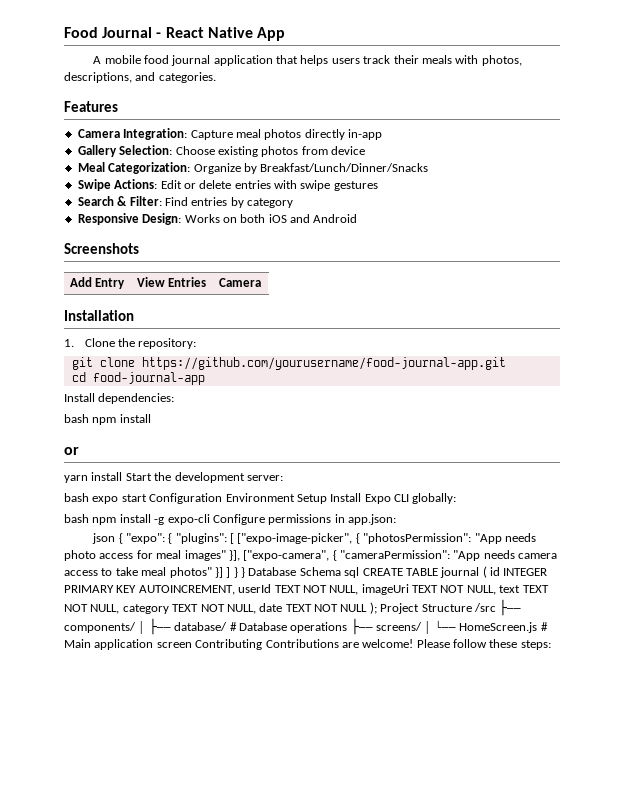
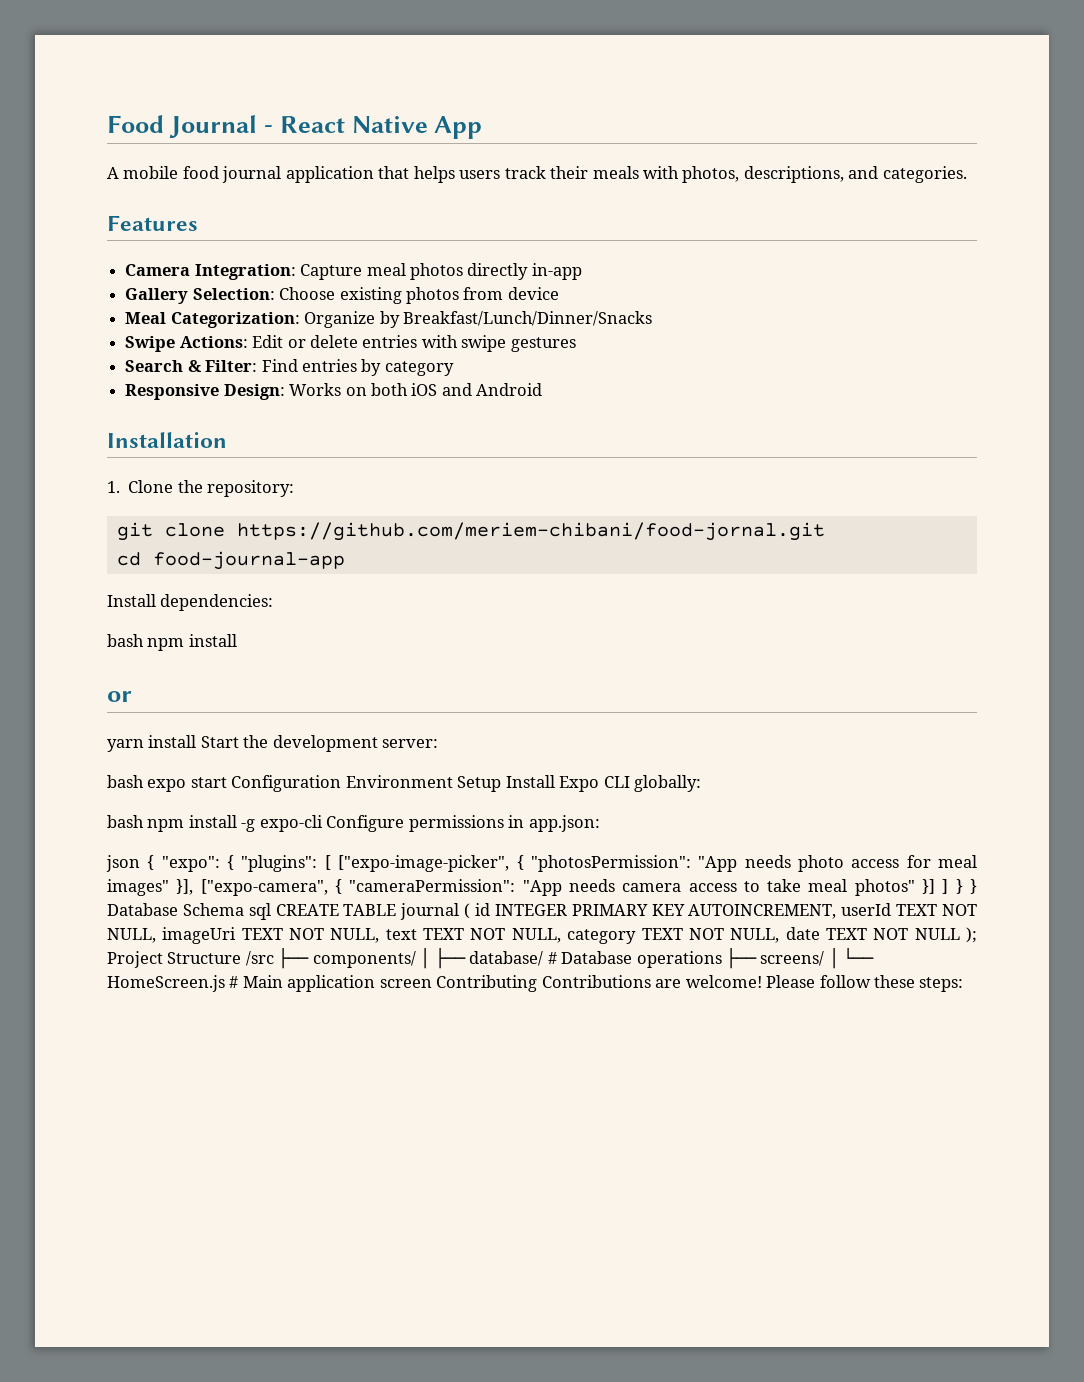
[64,243,139,254] [69,277,125,289] [136,277,206,287] [218,278,261,287] // Screenshots // Add Entry | View Entries | Camera -> (543, 389) none
[141,357,506,370] https://github.com/yourusername/food-journal-app.git -> [236,522,825,541] https://github.com/meriem-chibani/food-jornal.git

